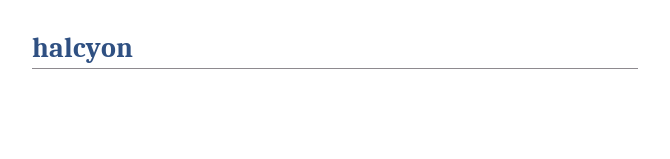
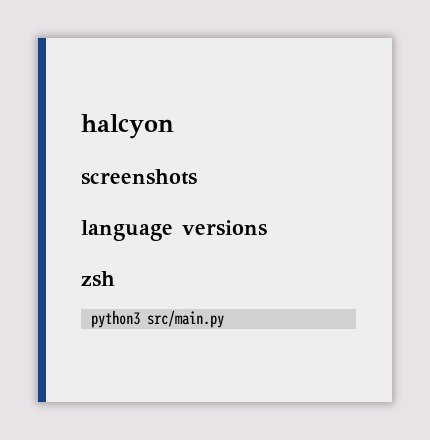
(133, 50) none -> [81,169,197,185] [81,220,267,241] [81,271,115,287] [90,310,224,328] // screenshots // language versions // zsh // python3 src/main.py

